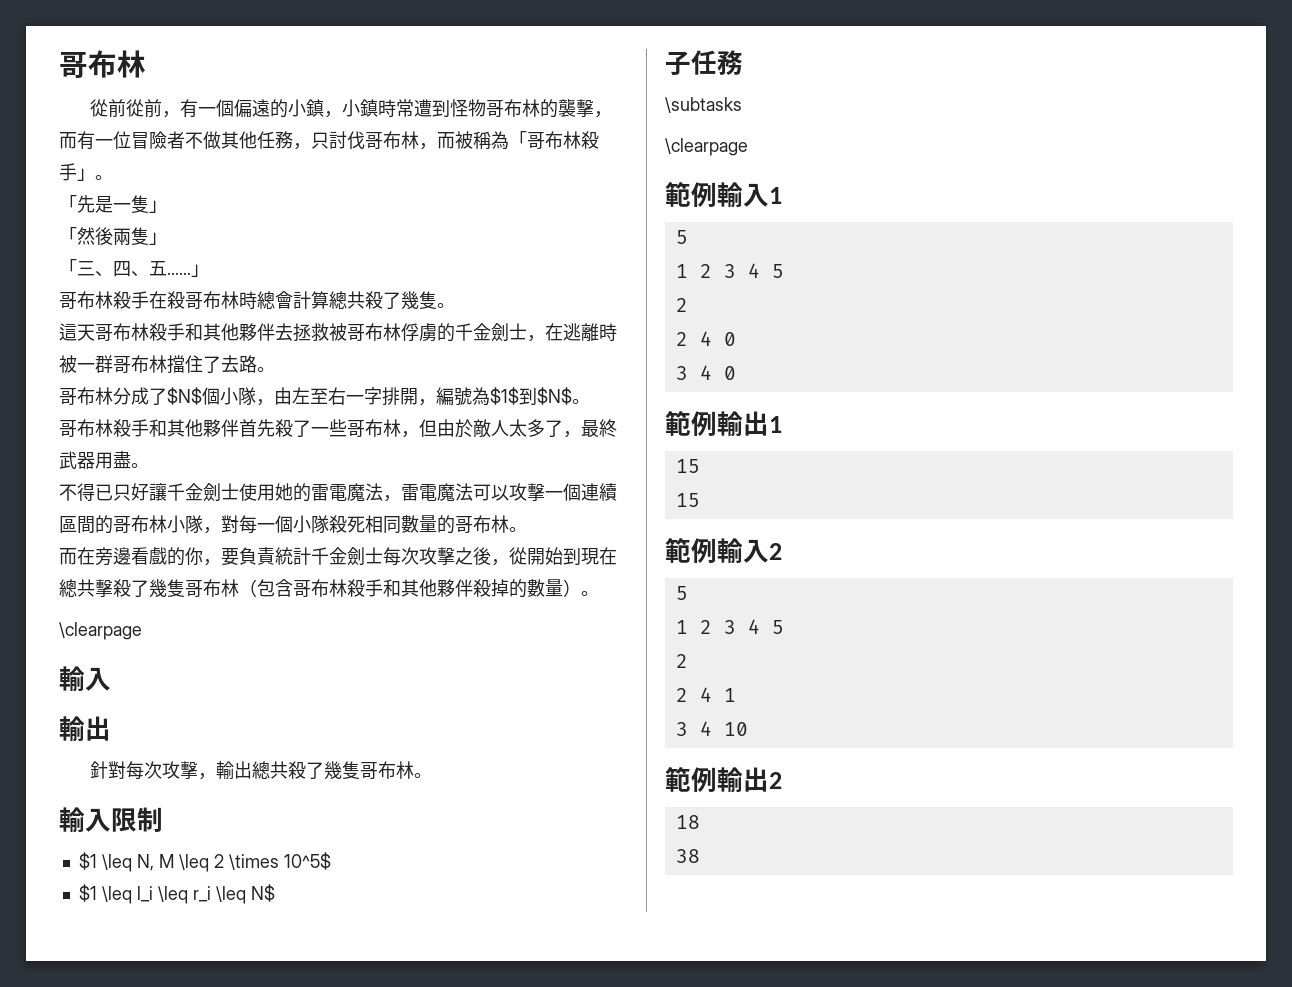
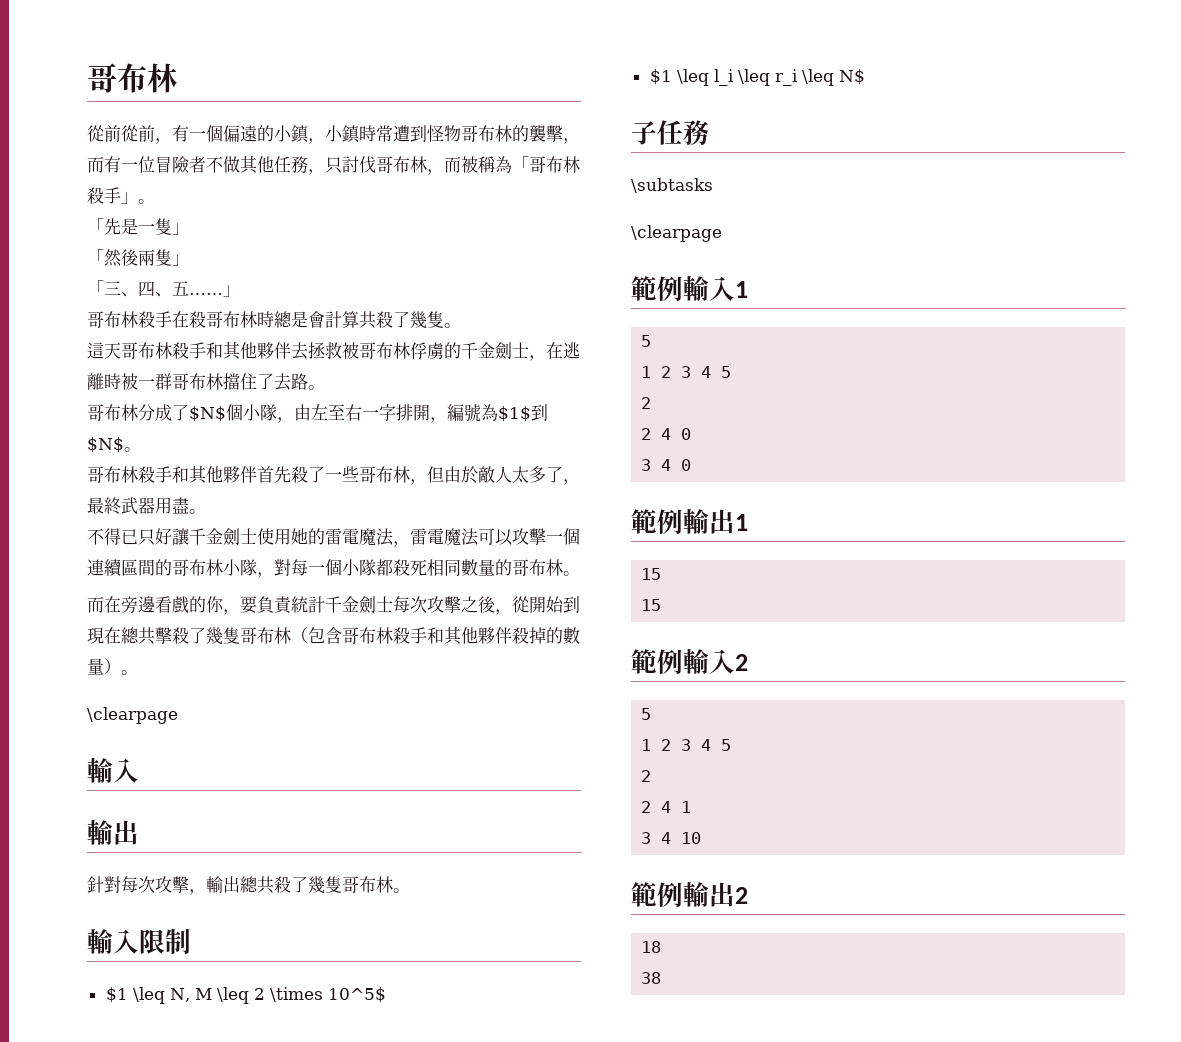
[275,291,347,309] 會計算總 -> [291,311,359,328] 是會計算
(329, 524) none -> [376,559,393,576] 都

